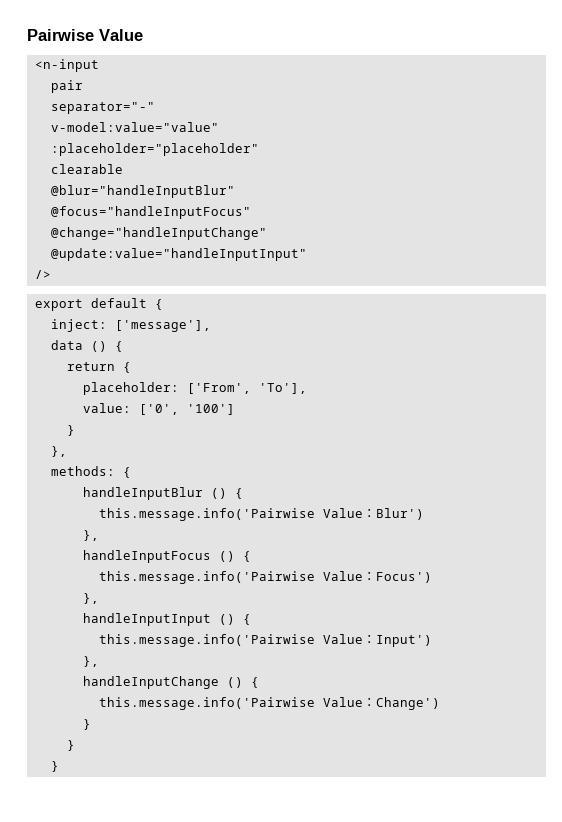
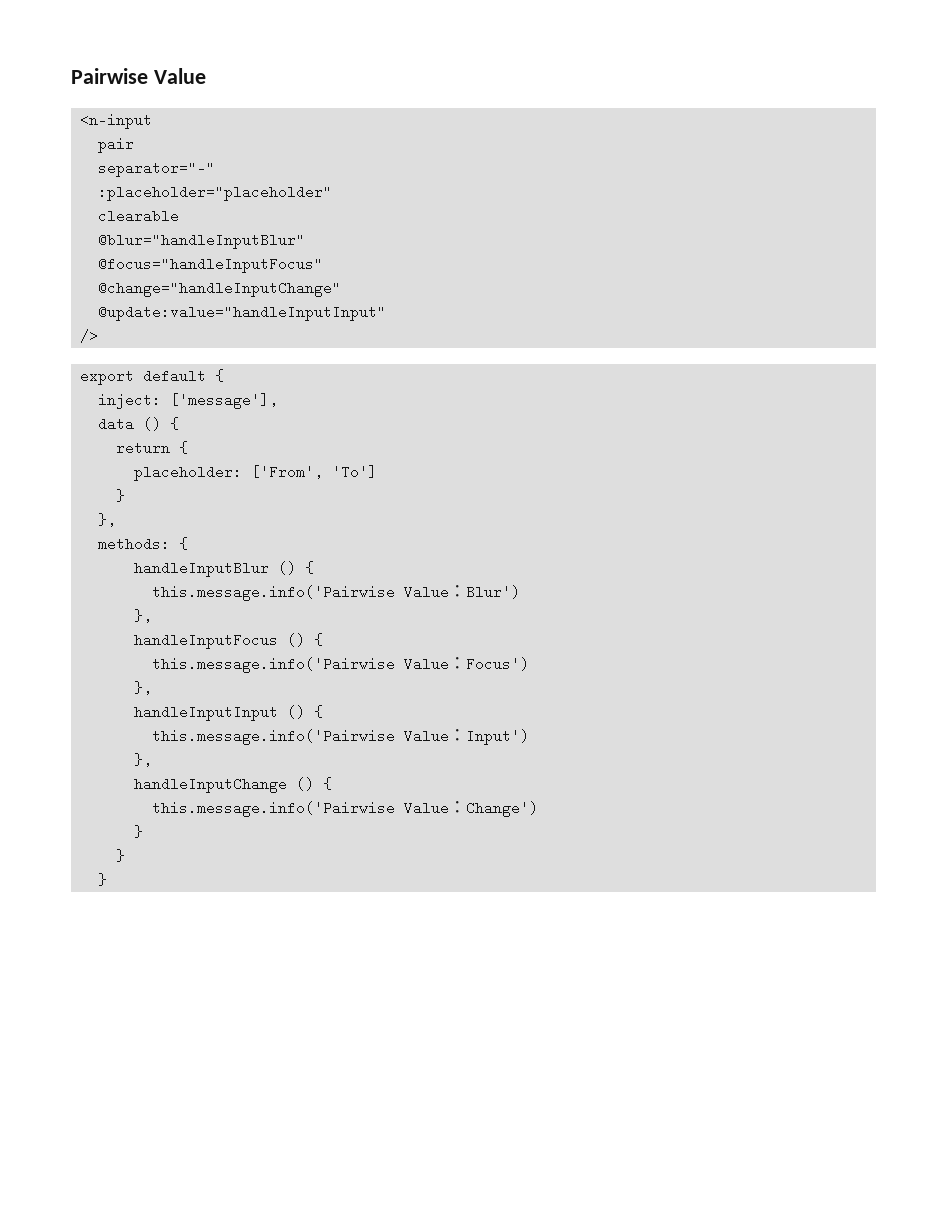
[50,122,219,132] // v-model:value="value" -> (216, 169) none
[258,383,307,394] [82,403,235,415] 'To'], // value: ['0', '100'] -> [332,465,378,479] 'To']

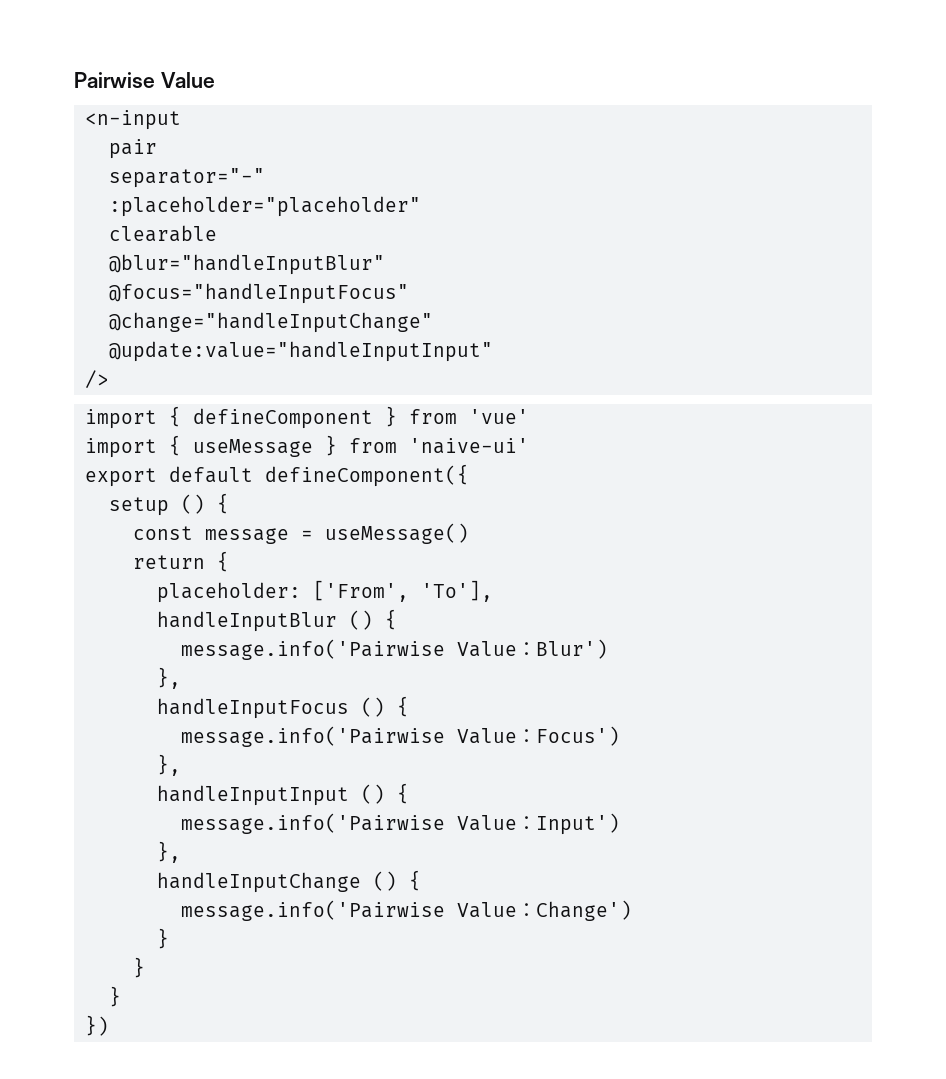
[80,369,225,385] [98,393,279,409] [98,417,180,431] export default { // inject: ['message'], // data () { -> [84,406,529,429] [84,435,529,458] [84,464,469,487] [108,493,229,516] [132,523,469,544] import { defineComponent } from 'vue' // import { useMessage } from 'naive-ui' // export default defineComponent({ // setup () { // const message = useMessage()
[332,465,378,479] [116,489,126,502] [98,513,117,527] [98,537,189,551] 'To'] // } // }, // methods: { -> [420,580,493,602] 'To'],
[152,585,396,601] this.message.info('Pairwise -> [180,639,445,660] message.info('Pairwise
[152,657,396,673] this.message.info('Pairwise -> [180,726,445,747] message.info('Pairwise
[152,729,396,745] this.message.info('Pairwise -> [180,813,445,834] message.info('Pairwise
[152,801,396,817] this.message.info('Pairwise -> [180,900,445,921] message.info('Pairwise
(108, 879) none -> [84,1015,109,1036] // })

